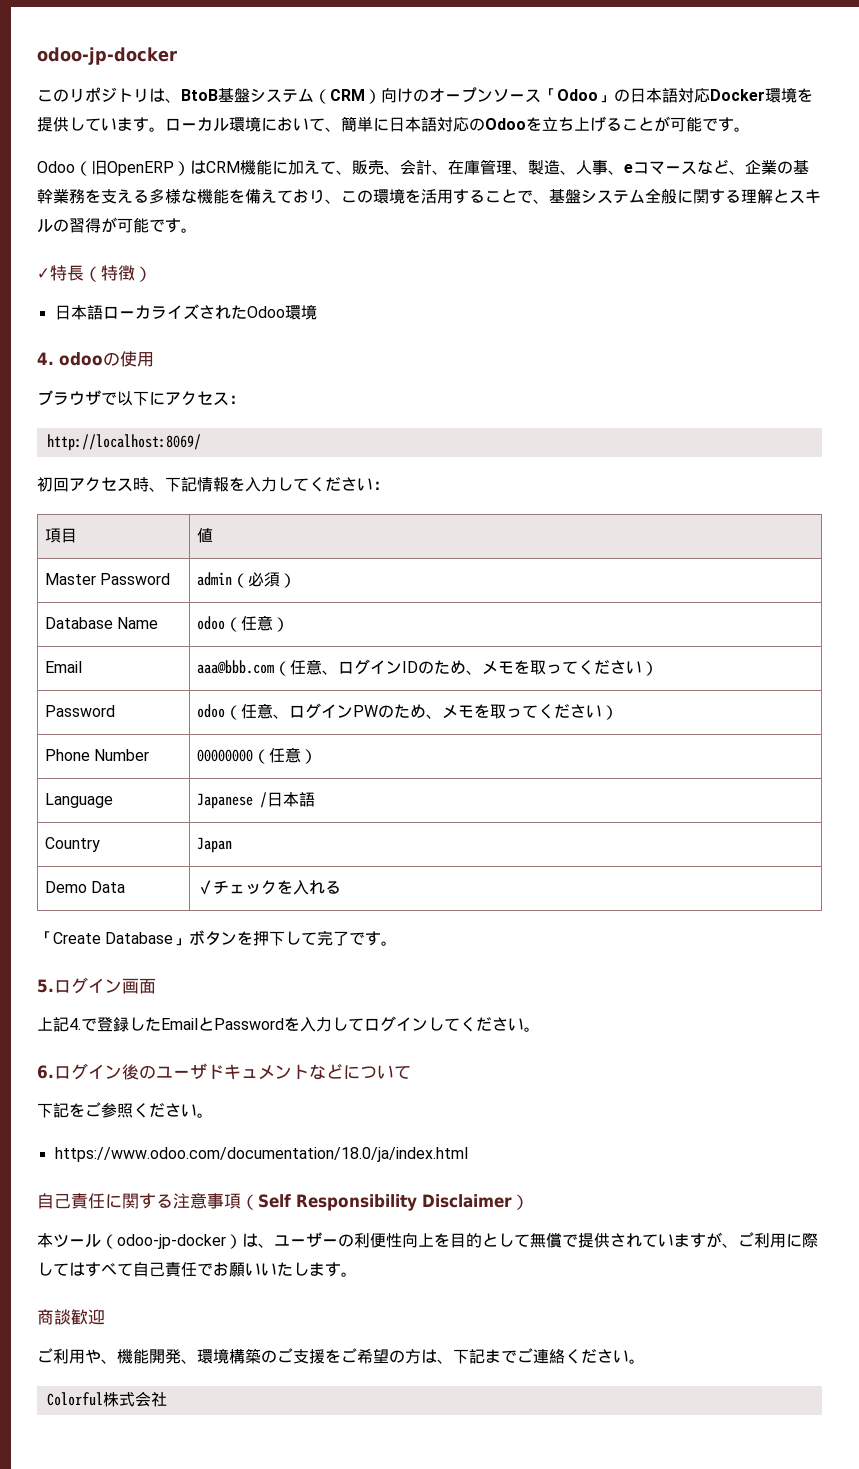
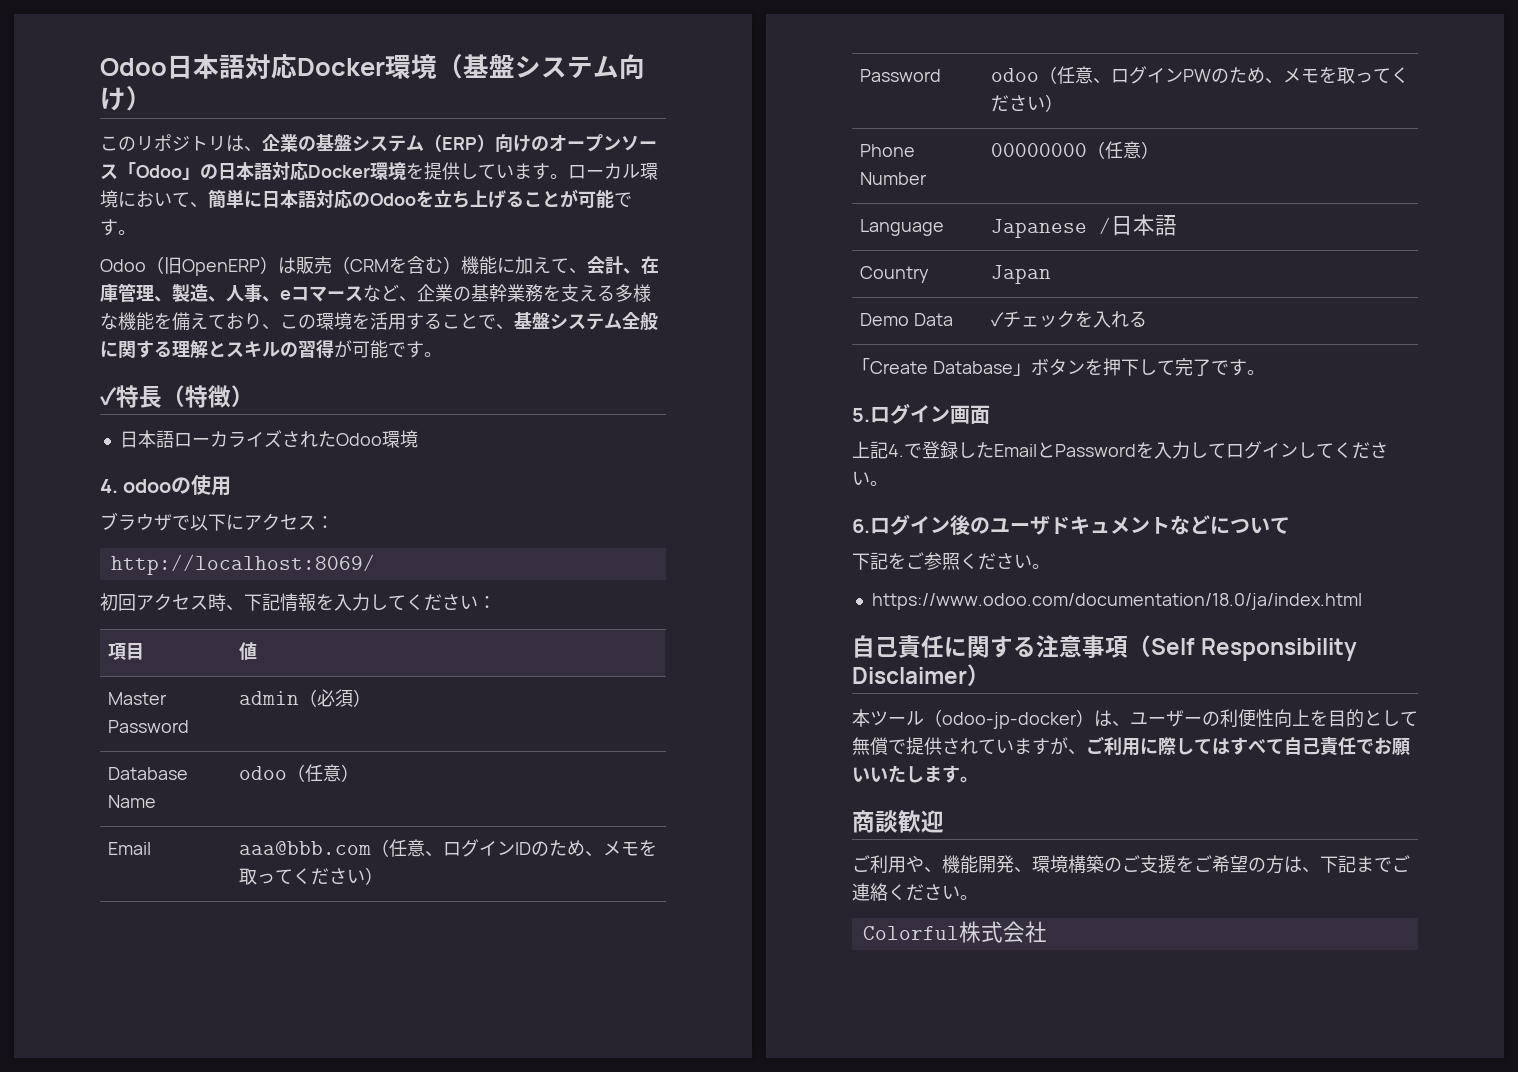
[37,47,177,65] odoo-jp-docker -> [100,54,645,79] [100,86,152,111] Odoo日本語対応Docker環境（基盤システム向け）
[181,89,218,101] BtoB -> [262,134,316,152] 企業の
[330,89,365,101] CRM -> [442,137,477,150] ERP
[206,161,240,173] CRM -> [296,256,461,274] 販売（CRMを含む）
[352,160,400,175] 販売、 -> (587, 271) none

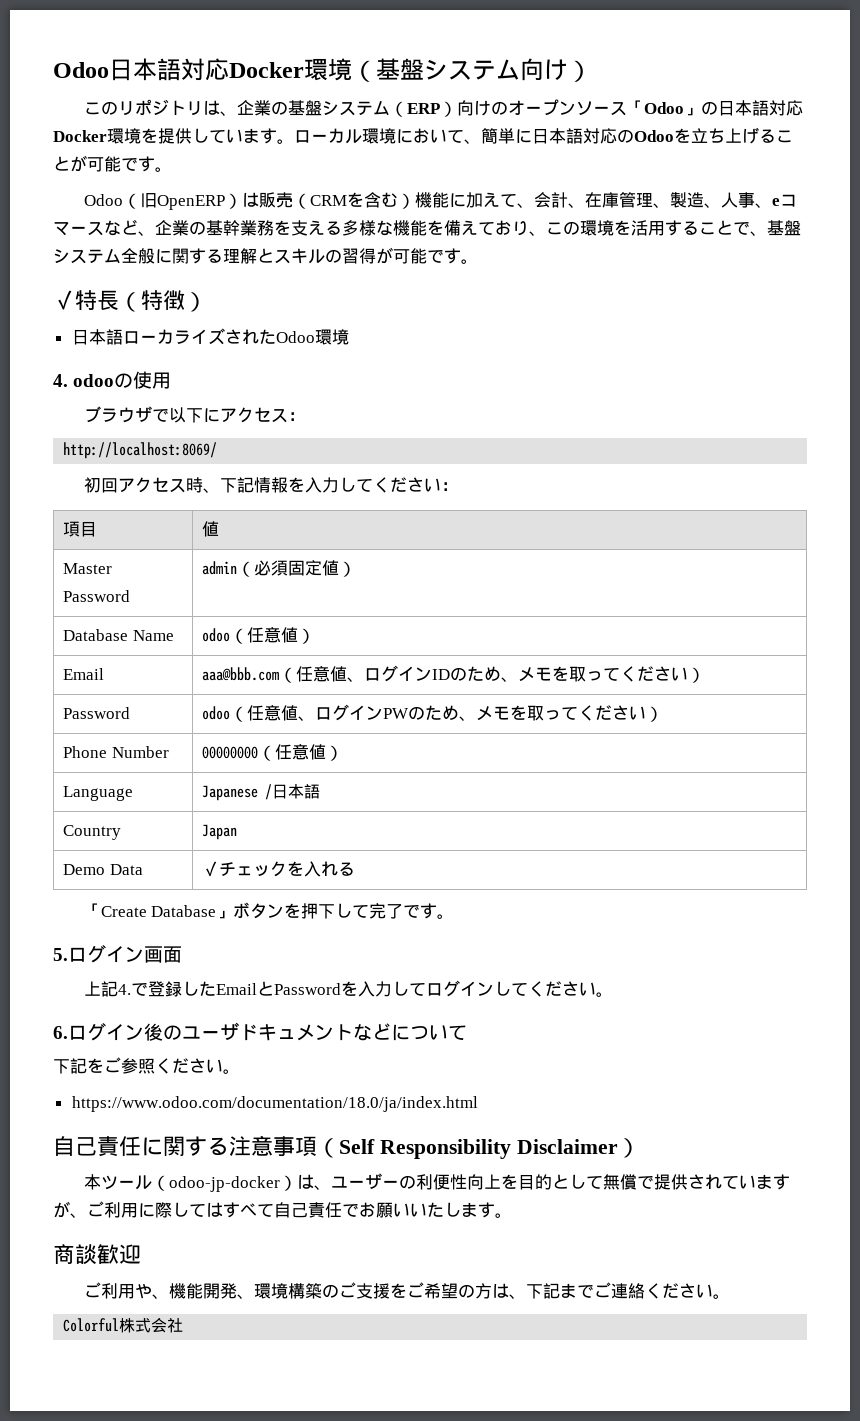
(353, 698) none -> [288,560,340,576] 固定値
(341, 773) none -> [281,627,299,643] 値
(425, 848) none -> [330,666,348,682] 値
(1093, 75) none -> [281,705,299,721] 値
(1141, 150) none -> [309,744,327,760] 値

